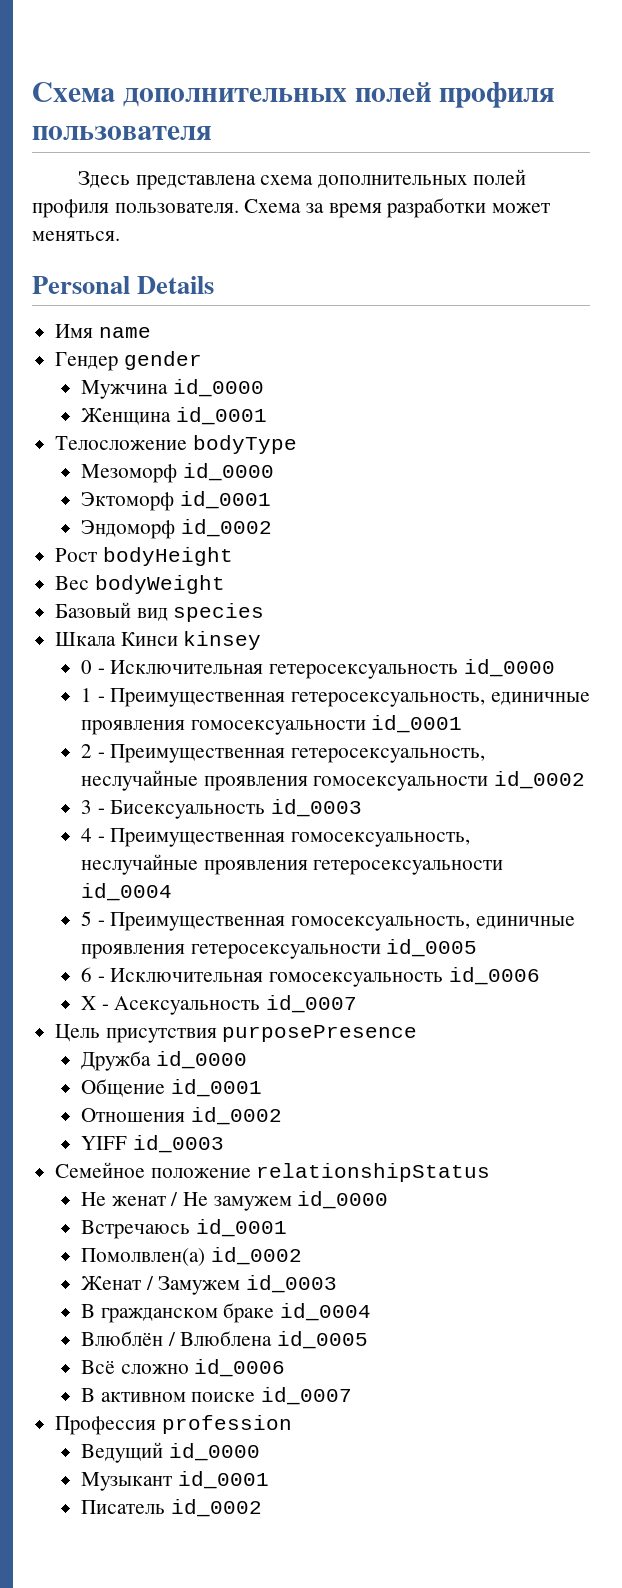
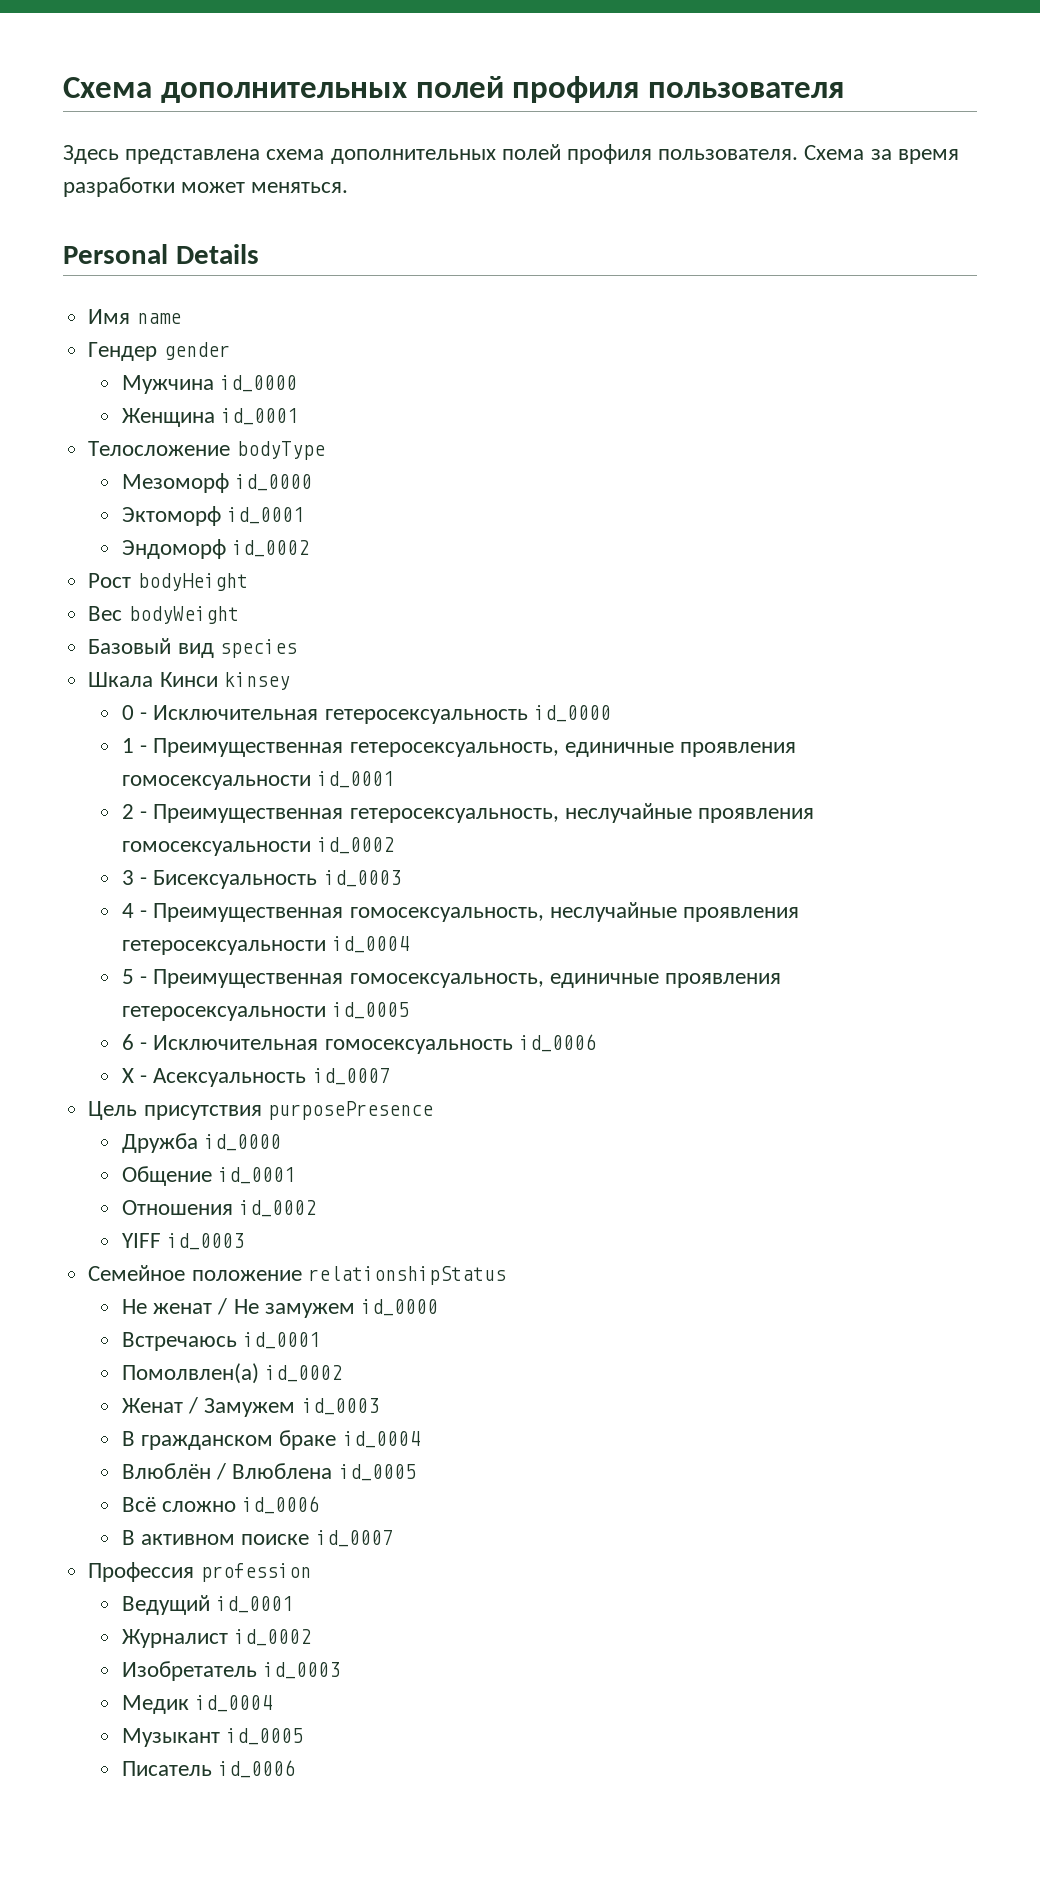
[168,1443,260,1461] id_0000 -> [216,1596,294,1613] [121,1629,312,1648] [121,1661,341,1681] [121,1695,273,1714] id_0001 // Журналист id_0002 // Изобретатель id_0003 // Медик id_0004
[177,1471,269,1489] id_0001 -> [226,1728,304,1745] id_0005
[170,1499,262,1517] id_0002 -> [218,1760,296,1778] id_0006

